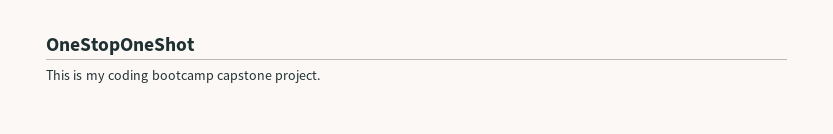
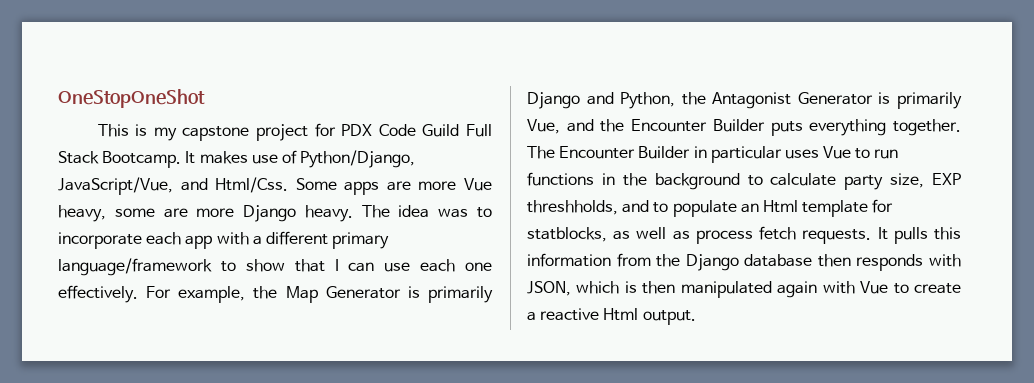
[108,70,321,83] coding bootcamp capstone project. -> [182,123,493,141] [58,150,416,168] [58,177,492,195] [58,205,492,222] [58,231,390,249] [58,258,492,276] [58,285,494,303] [527,92,962,109] [527,119,961,136] [527,146,899,163] [527,172,961,190] [527,199,894,217] [527,226,961,244] [527,253,961,271] [527,281,961,298] [527,308,696,325] capstone project for PDX Code Guild Full Stack Bootcamp. It makes use of Python/Django, JavaScript/Vue, and Html/Css. Some apps are more Vue heavy, some are more Django heavy. The idea was to incorporate each app with a different primary language/framework to show that I can use each one effectively. For example, the Map Generator is primarily Django and Python, the Antagonist Generator is primarily Vue, and the Encounter Builder puts everything together. The Encounter Builder in particular uses Vue to run functions in the background to calculate party size, EXP threshholds, and to populate an Html template for statblocks, as well as process fetch requests. It pulls this information from the Django database then responds with JSON, which is then manipulated again with Vue to create a reactive Html output.

